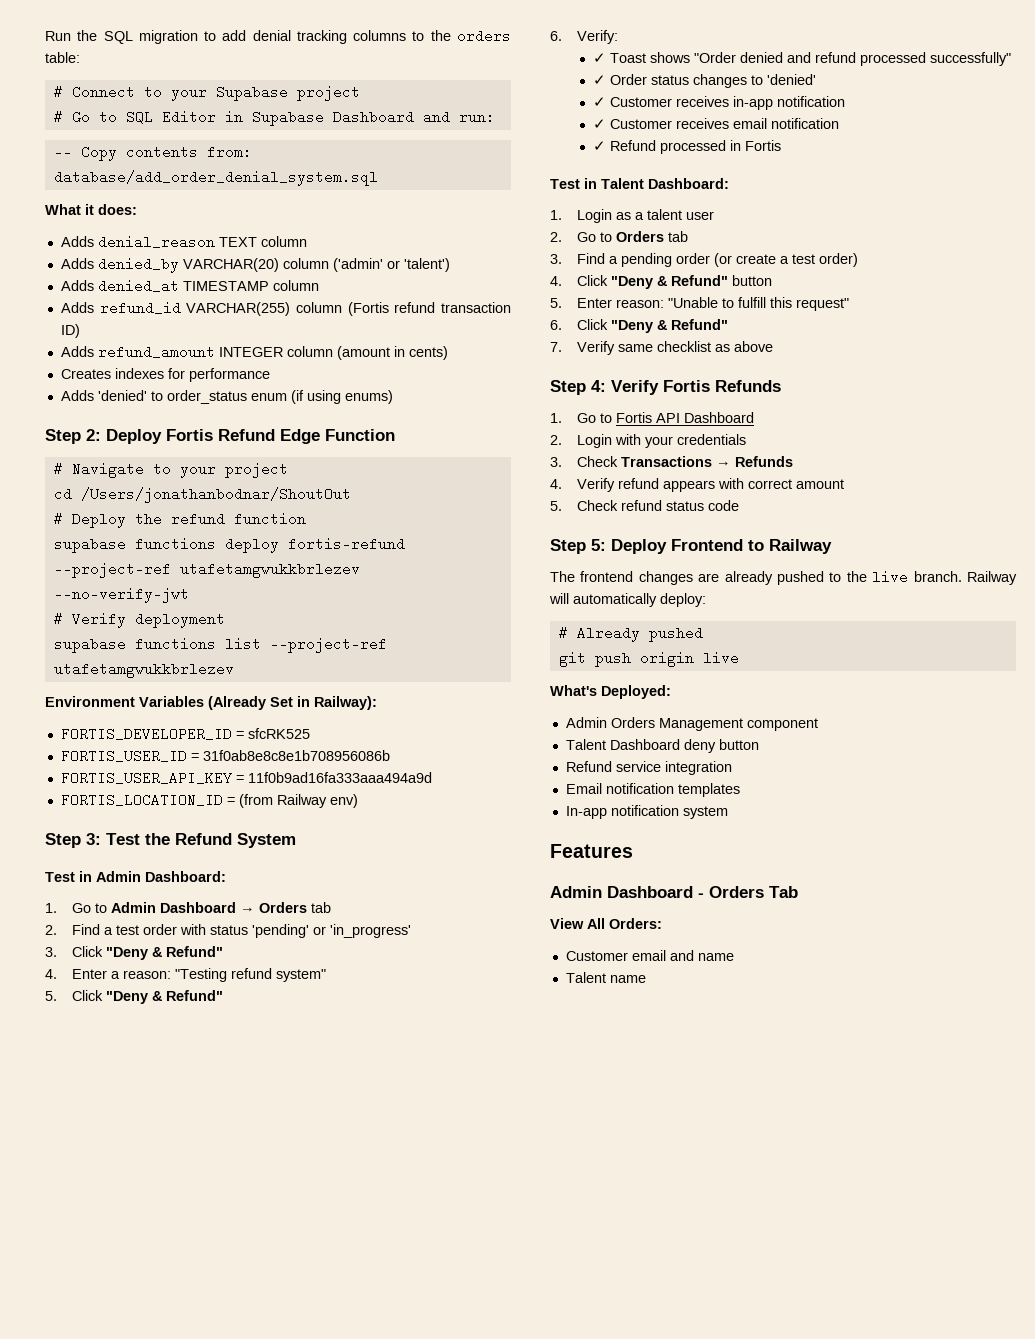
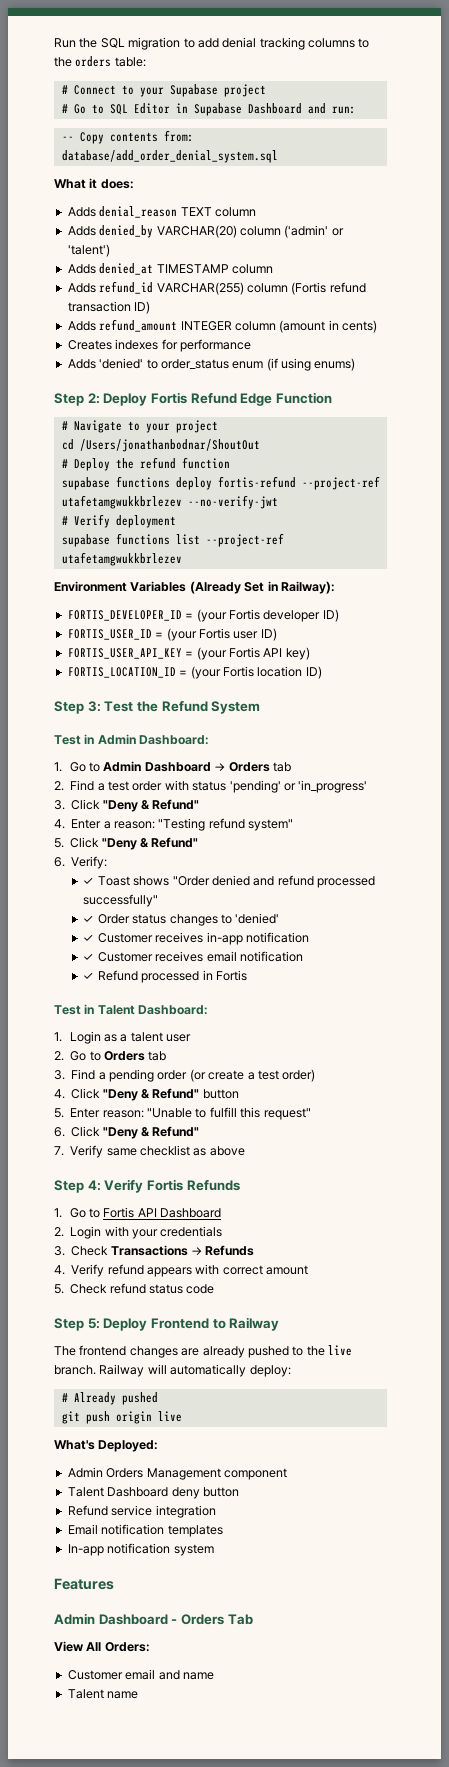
[247,728,310,739] [60,749,390,763] [60,771,432,785] [60,793,358,808] sfcRK525 // FORTIS_USER_ID = 31f0ab8e8c8e1b708956086b // FORTIS_USER_API_KEY = 11f0b9ad16fa333aaa494a9d // FORTIS_LOCATION_ID = (from Railway env) -> [196,609,339,622] [67,628,277,641] [67,647,310,660] [67,666,322,679] (your Fortis developer ID) // FORTIS_USER_ID = (your Fortis user ID) // FORTIS_USER_API_KEY = (your Fortis API key) // FORTIS_LOCATION_ID = (your Fortis location ID)

